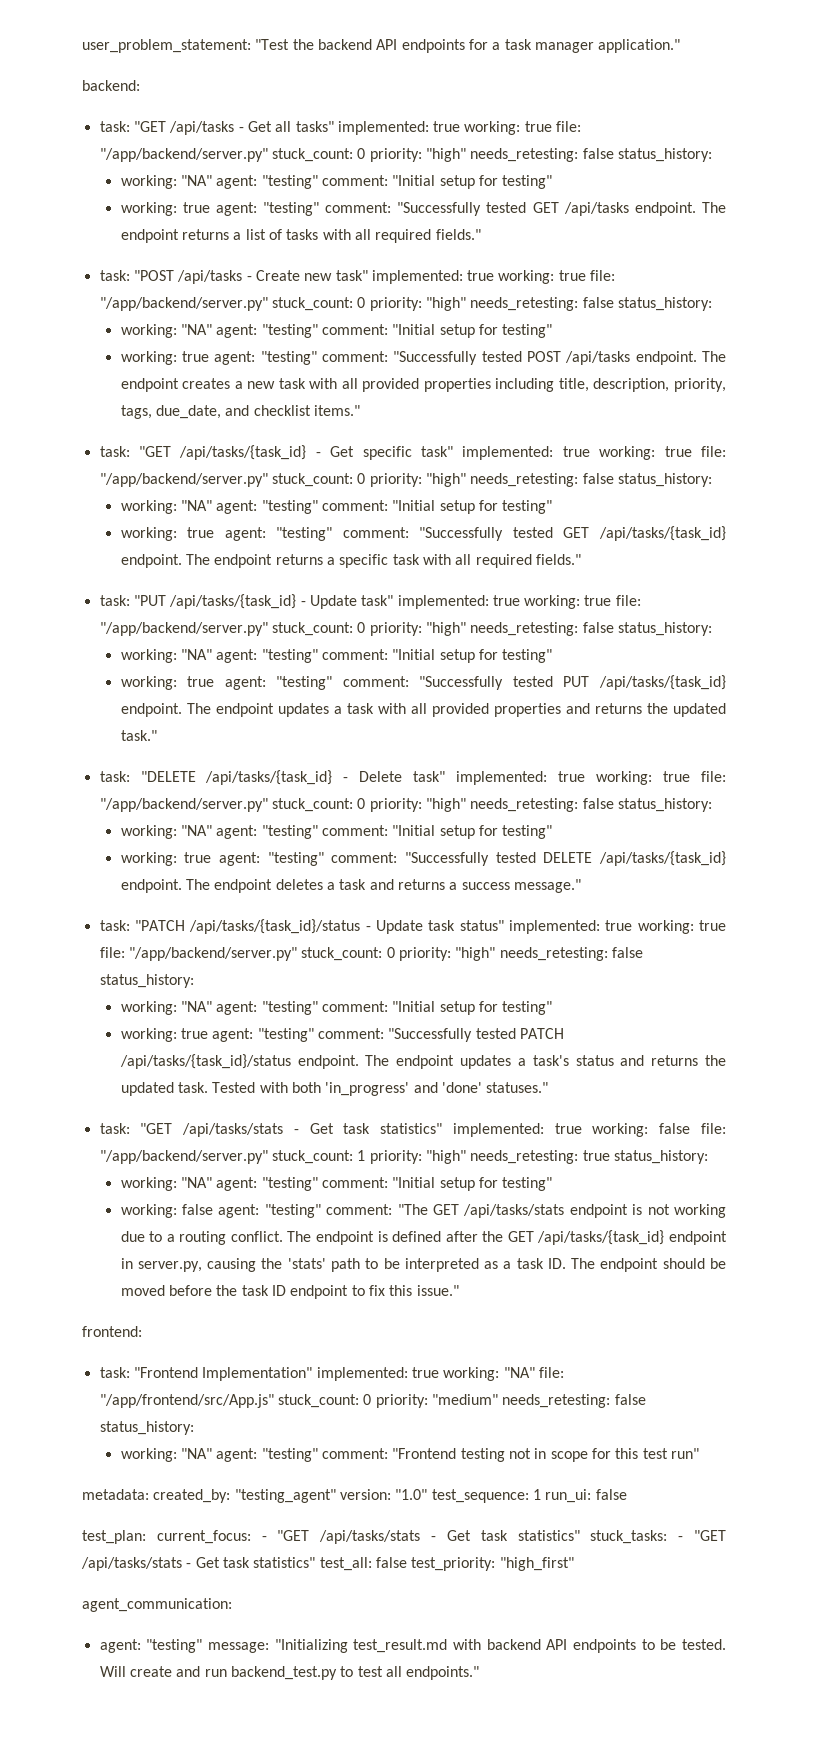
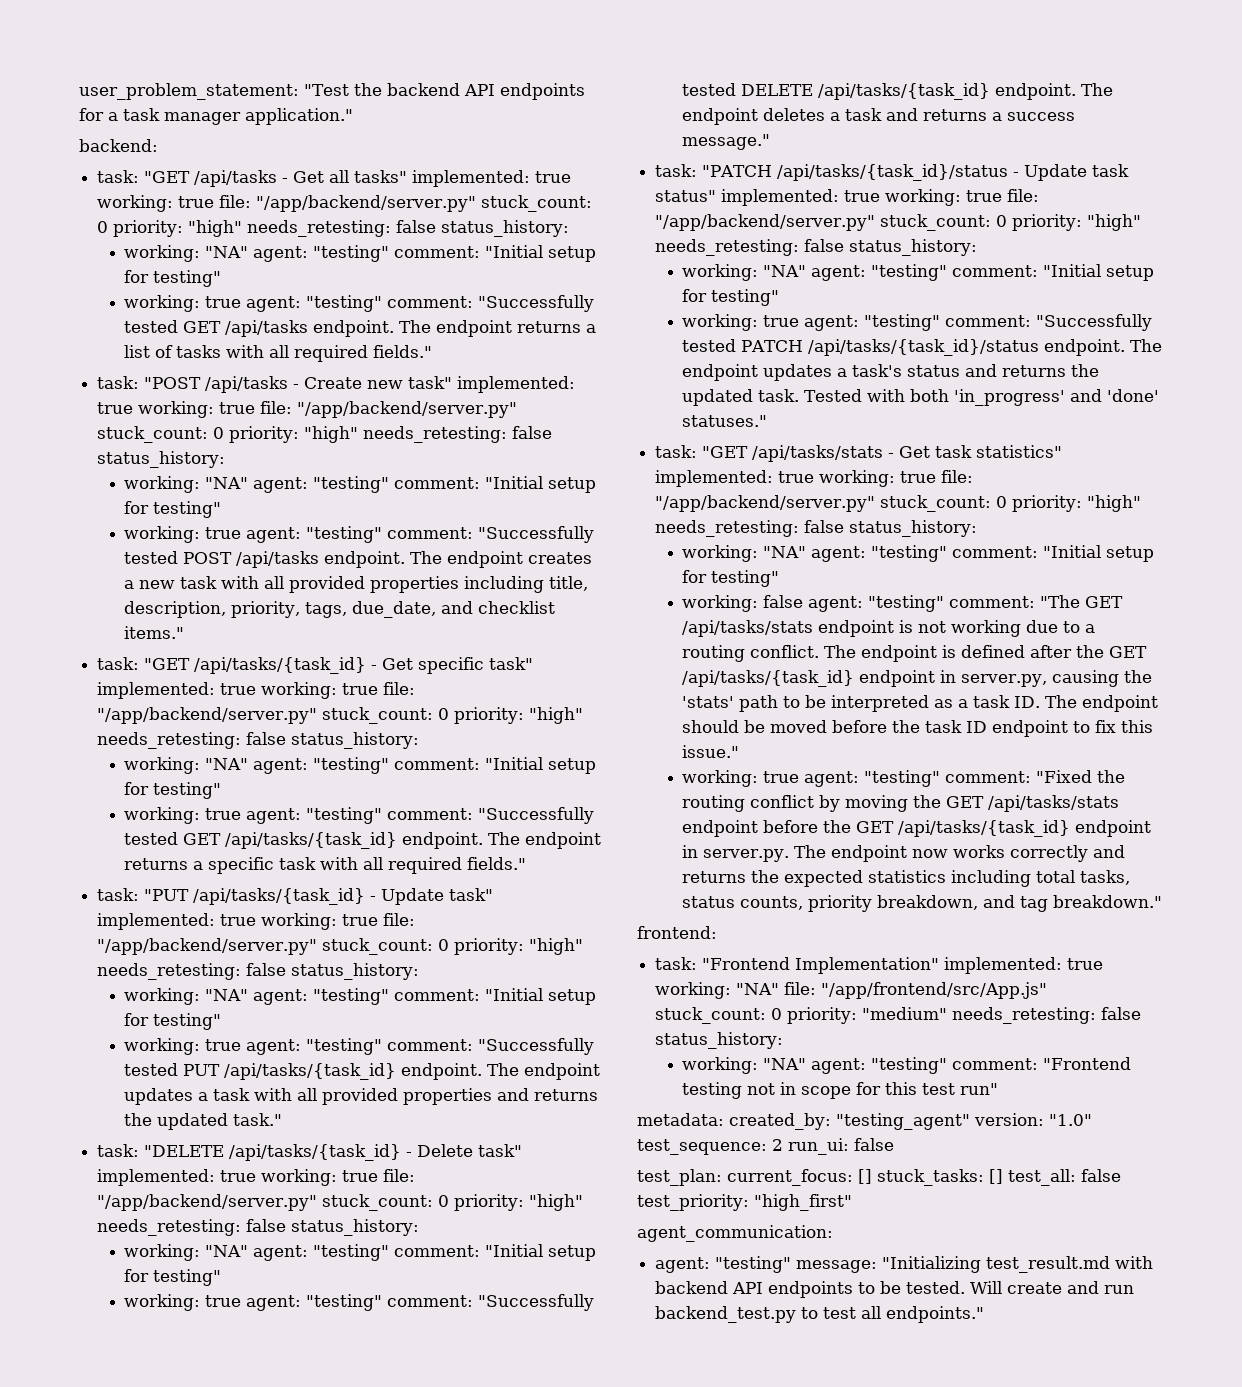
[659,1123,726,1134] [99,1150,610,1164] false file: "/app/backend/server.py" stuck_count: 1 priority: "high" needs_retesting: true -> [900,470,974,483] [655,495,1142,512] [655,520,845,537] true file: "/app/backend/server.py" stuck_count: 0 priority: "high" needs_retesting: false
(459, 1290) none -> [682,770,1126,787] [682,795,1120,812] [682,820,1152,837] [682,845,1126,862] [682,870,1131,887] [682,895,1163,912] // working: true agent: "testing" comment: "Fixed the routing conflict by moving the GET /api/tasks/stats endpoint before the GET /api/tasks/{task_id} endpoint in server.py. The endpoint now works correctly and returns the expected statistics including total tasks, status counts, priority breakdown, and tag breakdown."
[532,1489,541,1500] 1 -> [772,1139,783,1151] 2
[261,1530,726,1544] [81,1557,316,1571] - "GET /api/tasks/stats - Get task statistics" stuck_tasks: - "GET /api/tasks/stats - Get task statistics" -> [858,1169,1003,1186] [] stuck_tasks: []

